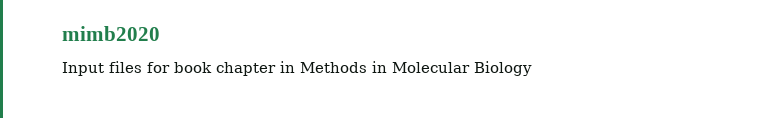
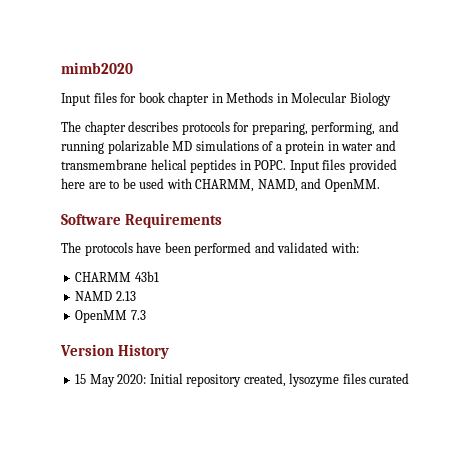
(532, 68) none -> [61,121,399,135] [61,140,396,154] [61,159,397,173] [61,178,380,192] [61,213,222,228] [61,242,359,256] [75,271,159,282] [75,291,136,301] [75,310,146,323] [60,344,169,359] [75,373,410,387] // The chapter describes protocols for preparing, performing, and running polarizable MD simulations of a protein in water and transmembrane helical peptides in POPC. Input files provided here are to be used with CHARMM, NAMD, and OpenMM. // Software Requirements // The protocols have been performed and validated with: // CHARMM 43b1 // NAMD 2.13 // OpenMM 7.3 // Version History // 15 May 2020: Initial repository created, lysozyme files curated

